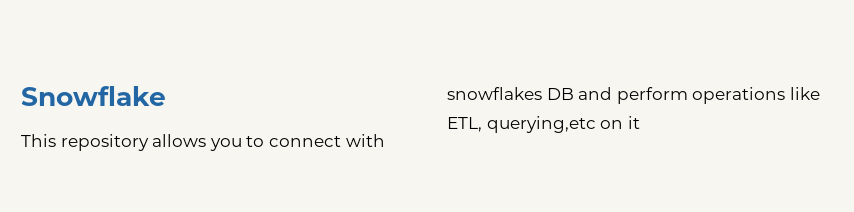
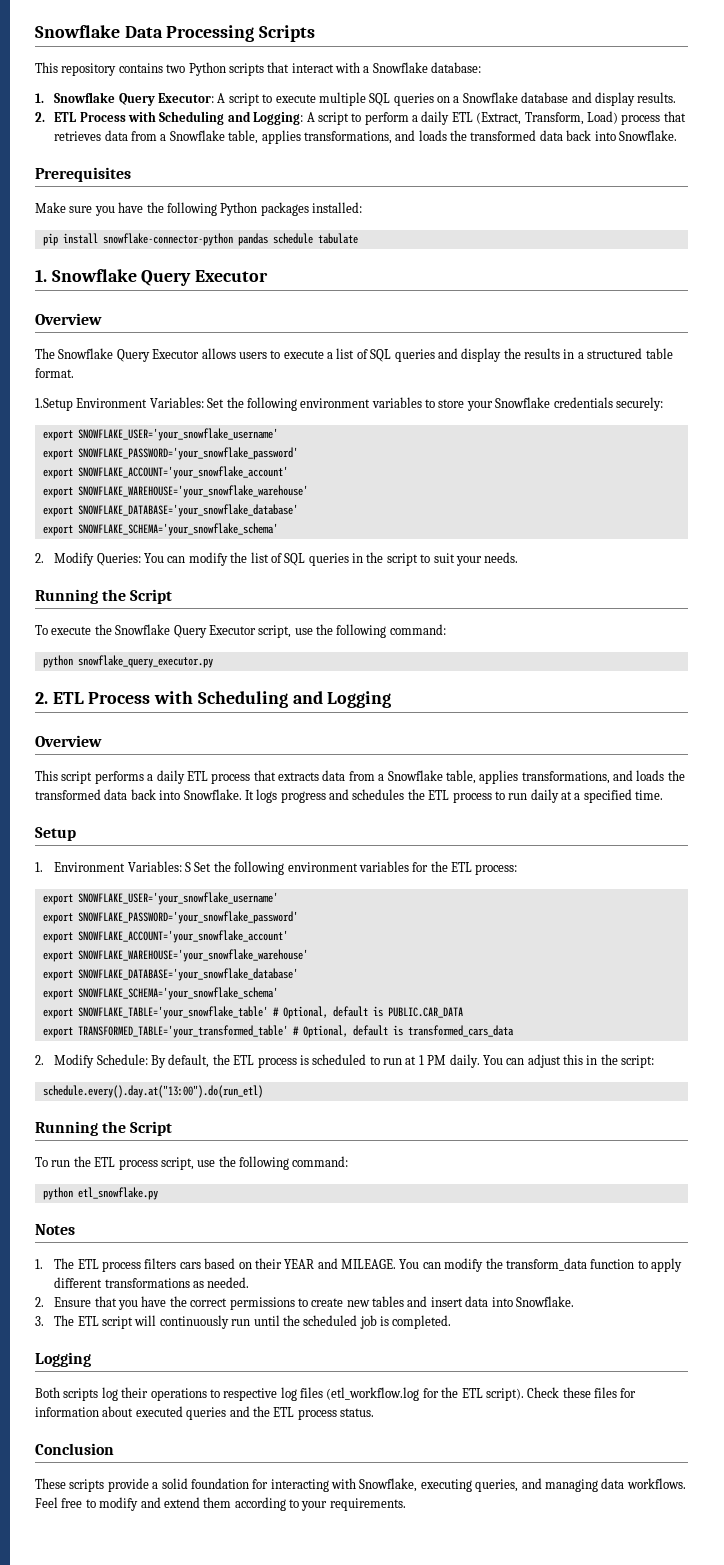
[21,86,166,106] Snowflake -> [35,25,316,42] Snowflake Data Processing Scripts
[152,134,385,151] [447,87,820,104] [447,116,640,133] allows you to connect with snowflakes DB and perform operations like ETL, querying,etc on it -> [118,62,482,76] [35,92,677,106] [35,111,686,125] [54,130,677,144] [35,167,131,182] [35,202,362,216] [42,233,358,246] [35,269,269,286] [35,313,102,325] [35,348,673,362] [35,368,74,378] [35,397,663,411] [42,428,278,441] [42,447,298,460] [42,466,288,479] [42,485,308,498] [42,504,298,517] [42,523,278,536] [35,552,519,566] [35,589,173,604] [35,624,446,638] [42,655,213,668] [35,691,392,708] [35,735,102,747] [35,770,685,784] [35,789,664,803] [35,827,76,841] [35,861,518,875] [42,892,278,905] [42,911,298,924] [42,930,288,943] [42,949,308,962] [42,968,298,981] [42,987,278,1000] [42,1006,463,1019] [42,1025,514,1038] [35,1054,655,1068] [42,1085,263,1098] [35,1121,173,1136] [35,1156,349,1170] [42,1187,158,1200] [35,1224,75,1235] [35,1258,683,1272] [54,1277,250,1288] [35,1296,574,1310] [35,1315,452,1329] [35,1352,91,1367] [35,1387,637,1401] [35,1406,374,1420] [35,1443,114,1455] [35,1478,686,1492] [35,1497,406,1511] contains two Python scripts that interact with a Snowflake database: // 1. Snowflake Query Executor: A script to execute multiple SQL queries on a Snowflake database and display results. // 2. ETL Process with Scheduling and Logging: A script to perform a daily ETL (Extract, Transform, Load) process that retrieves data from a Snowflake table, applies transformations, and loads the transformed data back into Snowflake. // Prerequisites // Make sure you have the following Python packages installed: // pip install snowflake-connector-python pandas schedule tabulate // 1. Snowflake Query Executor // Overview // The Snowflake Query Executor allows users to execute a list of SQL queries and display the results in a structured table format. // 1.Setup Environment Variables: Set the following environment variables to store your Snowflake credentials securely: // export SNOWFLAKE_USER='your_snowflake_username' // export SNOWFLAKE_PASSWORD='your_snowflake_password' // export SNOWFLAKE_ACCOUNT='your_snowflake_account' // export SNOWFLAKE_WAREHOUSE='your_snowflake_warehouse' // export SNOWFLAKE_DATABASE='your_snowflake_database' // export SNOWFLAKE_SCHEMA='your_snowflake_schema' // 2. Modify Queries: You can modify the list of SQL queries in the script to suit your needs. // Running the Script // To execute the Snowflake Query Executor script, use the following command: // python snowflake_query_executor.py // 2. ETL Process with Scheduling and Logging // Overview // This script performs a daily ETL process that extracts data from a Snowflake table, applies transformations, and loads the transformed data back into Snowflake. It logs progress and schedules the ETL process to run daily at a specified time. // Setup // 1. Environment Variables: S Set the following environment variables for the ETL process: // export SNOWFLAKE_USER='your_snowflake_username' // export SNOWFLAKE_PASSWORD='your_snowflake_password' // export SNOWFLAKE_ACCOUNT='your_snowflake_account' // export SNOWFLAKE_WAREHOUSE='your_snowflake_warehouse' // export SNOWFLAKE_DATABASE='your_snowflake_database' // export SNOWFLAKE_SCHEMA='your_snowflake_schema' // export SNOWFLAKE_TABLE='your_snowflake_table' # Optional, default is PUBLIC.CAR_DATA // export TRANSFORMED_TABLE='your_transformed_table' # Optional, default is transformed_cars_data // 2. Modify Schedule: By default, the ETL process is scheduled to run at 1 PM daily. You can adjust this in the script: // schedule.every().day.at("13:00").do(run_etl) // Running the Script // To run the ETL process script, use the following command: // python etl_snowflake.py // Notes // 1. The ETL process filters cars based on their YEAR and MILEAGE. You can modify the transform_data function to apply different transformations as needed. // 2. Ensure that you have the correct permissions to create new tables and insert data into Snowflake. // 3. The ETL script will continuously run until the scheduled job is completed. // Logging // Both scripts log their operations to respective log files (etl_workflow.log for the ETL script). Check these files for information about executed queries and the ETL process status. // Conclusion // These scripts provide a solid foundation for interacting with Snowflake, executing queries, and managing data workflows. Feel free to modify and extend them according to your requirements.

